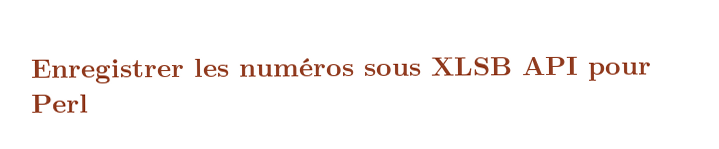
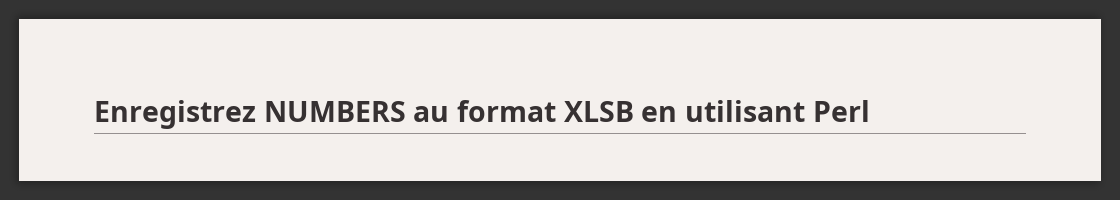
[30,55,652,84] Enregistrer les numéros sous XLSB API pour -> [94,100,806,129] Enregistrez NUMBERS au format XLSB en utilisant

